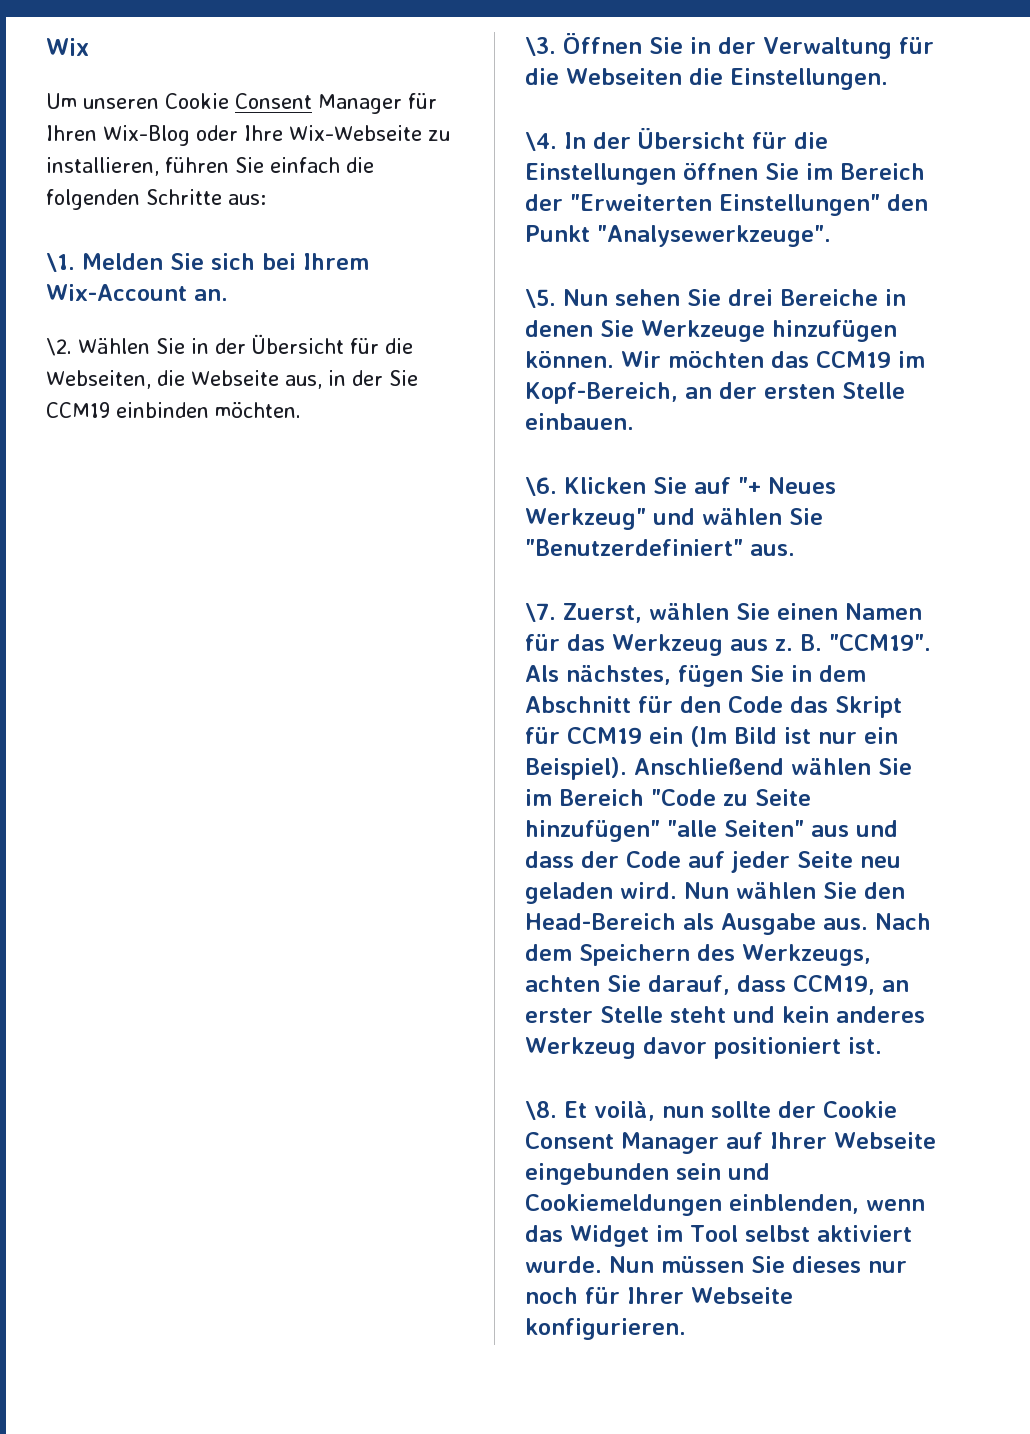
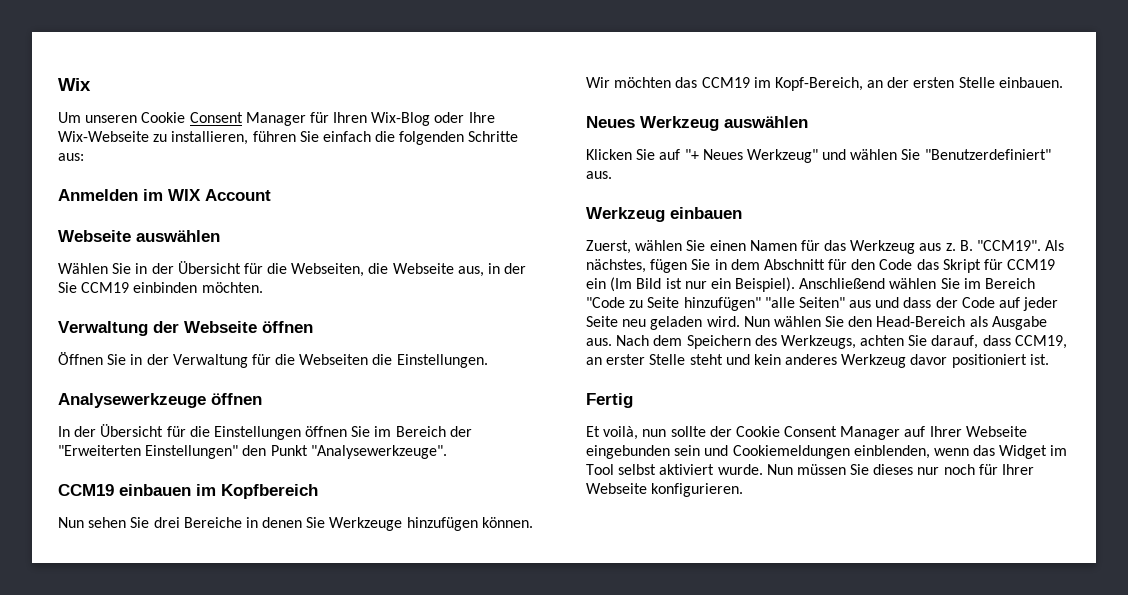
[46,253,369,272] [46,284,228,301] [46,338,72,356] \1. Melden Sie sich bei Ihrem Wix-Account an. // \2. -> [58,189,271,201] [58,230,220,242] Anmelden im WIX Account // Webseite auswählen //
[525,37,556,56] \3. -> [58,321,313,336] Verwaltung der Webseite öffnen //
[525,132,557,151] \4. -> [58,393,262,408] Analysewerkzeuge öffnen //
[525,289,556,308] \5. -> [58,484,318,499] CCM19 einbauen im Kopfbereich //
[525,477,557,496] \6. -> [586,116,808,131] Neues Werkzeug auswählen //
[525,603,556,622] \7. -> [586,207,742,222] Werkzeug einbauen //
[525,1101,557,1120] \8. -> [586,393,633,408] Fertig //

